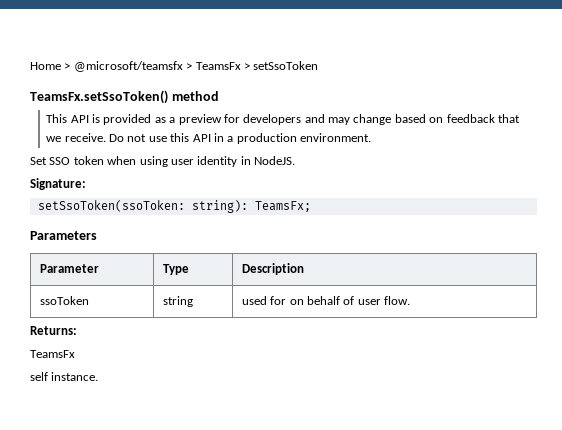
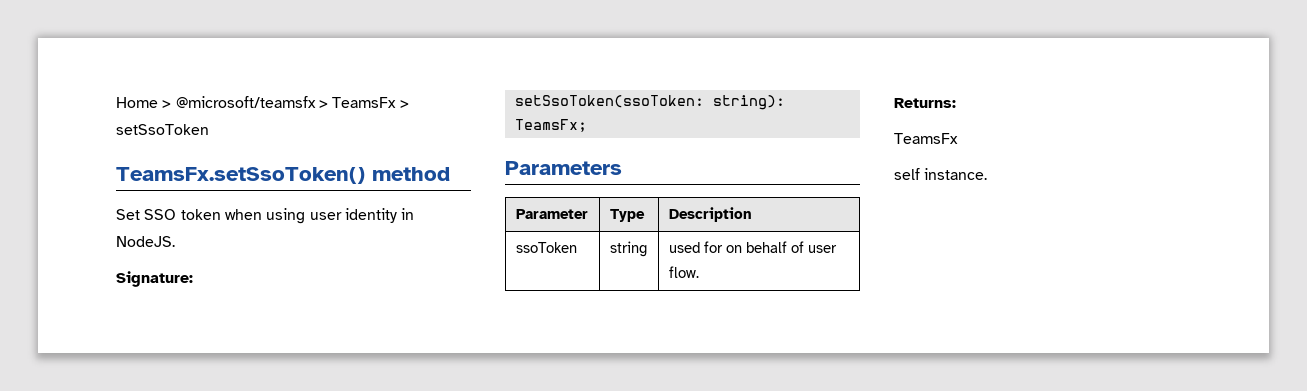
[46,114,520,125] [46,133,372,144] // This API is provided as a preview for developers and may change based on feedback that we receive. Do not use this API in a production environment. -> (450, 174) none

